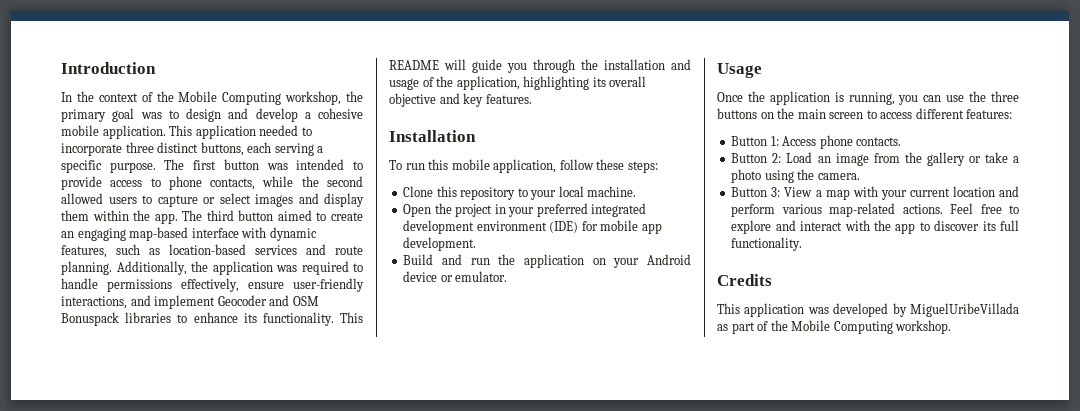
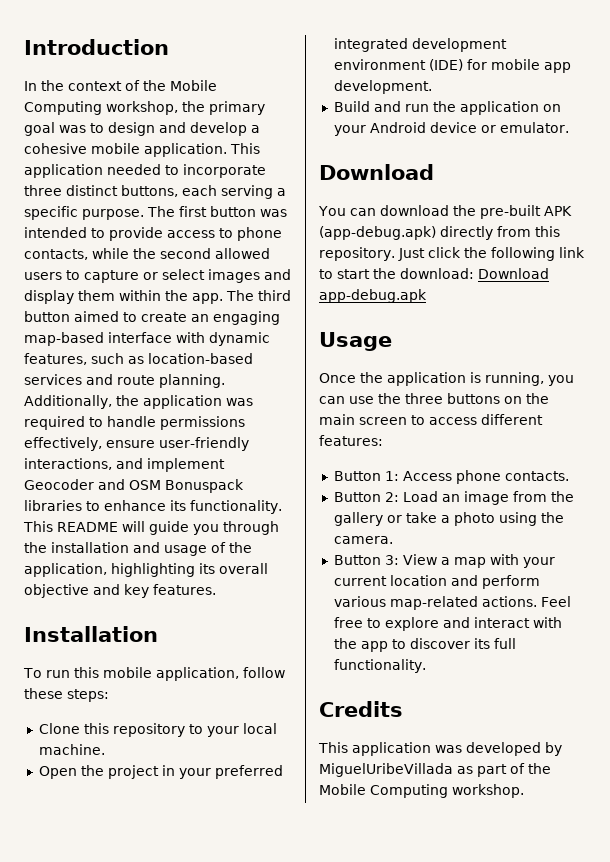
(508, 276) none -> [319,164,434,180] [318,205,572,219] [319,226,560,240] [319,247,585,261] [319,268,549,279] [319,289,427,303] // Download // You can download the pre-built APK (app-debug.apk) directly from this repository. Just click the following link to start the download: Download app-debug.apk

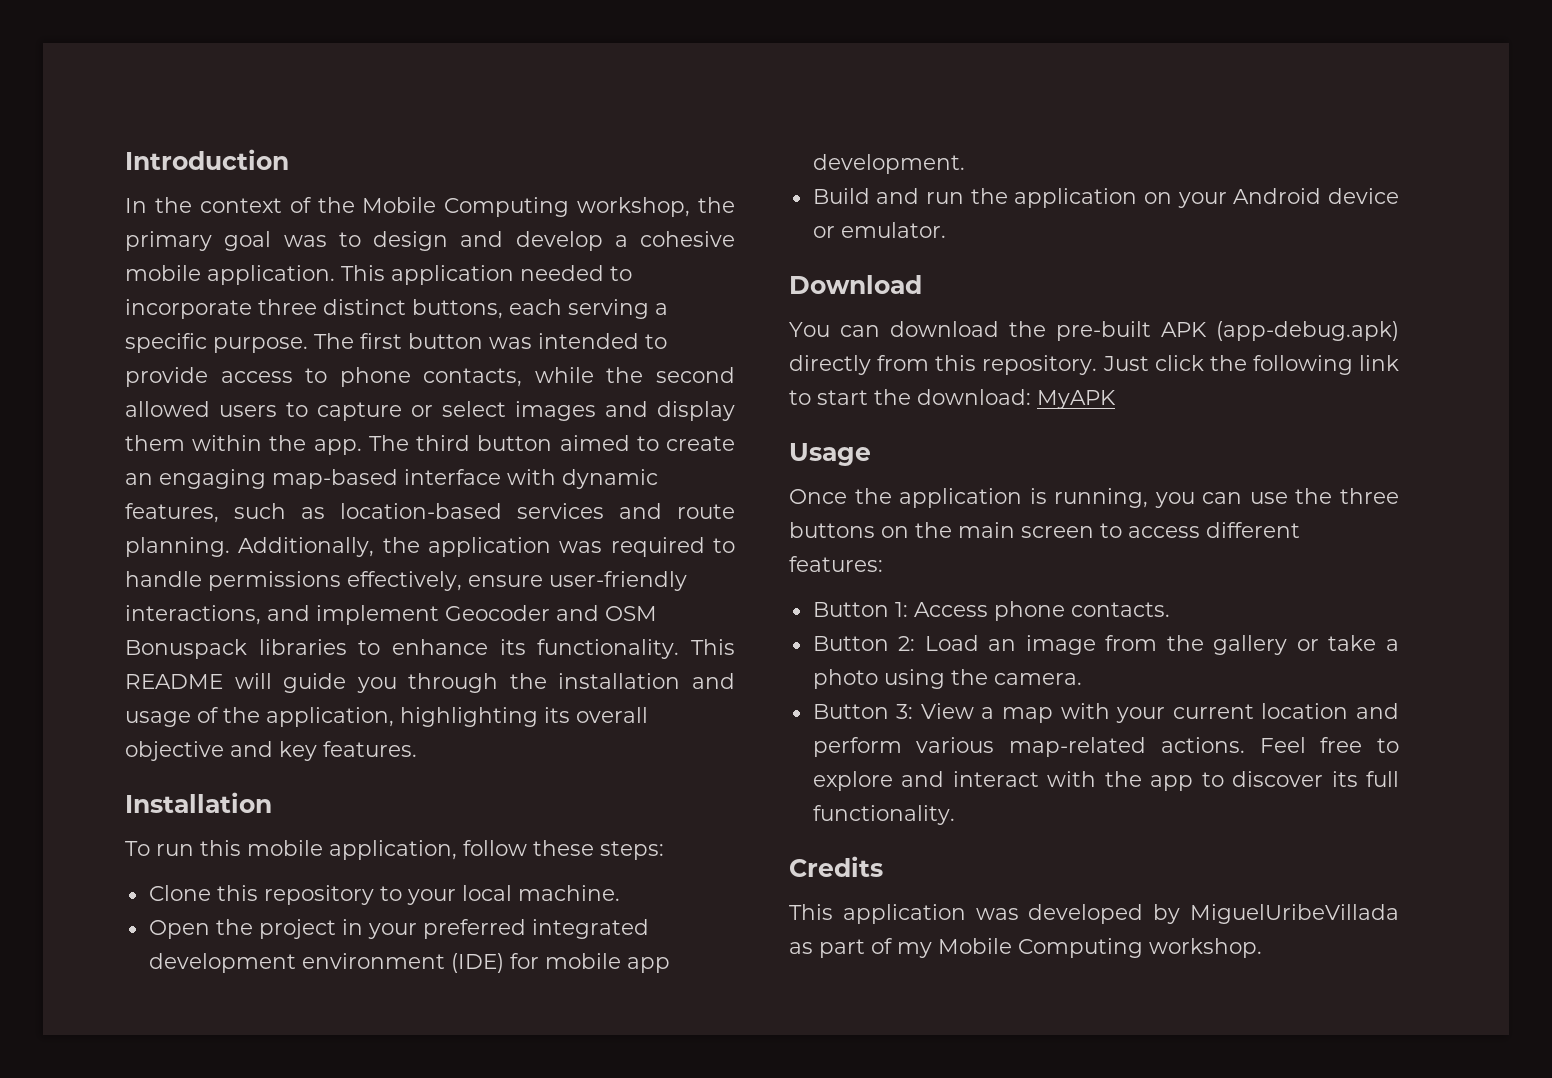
[478,268,549,279] [319,289,427,303] Download app-debug.apk -> [1037,390,1116,409] MyAPK
[528,763,551,774] the -> [897,942,932,958] my

